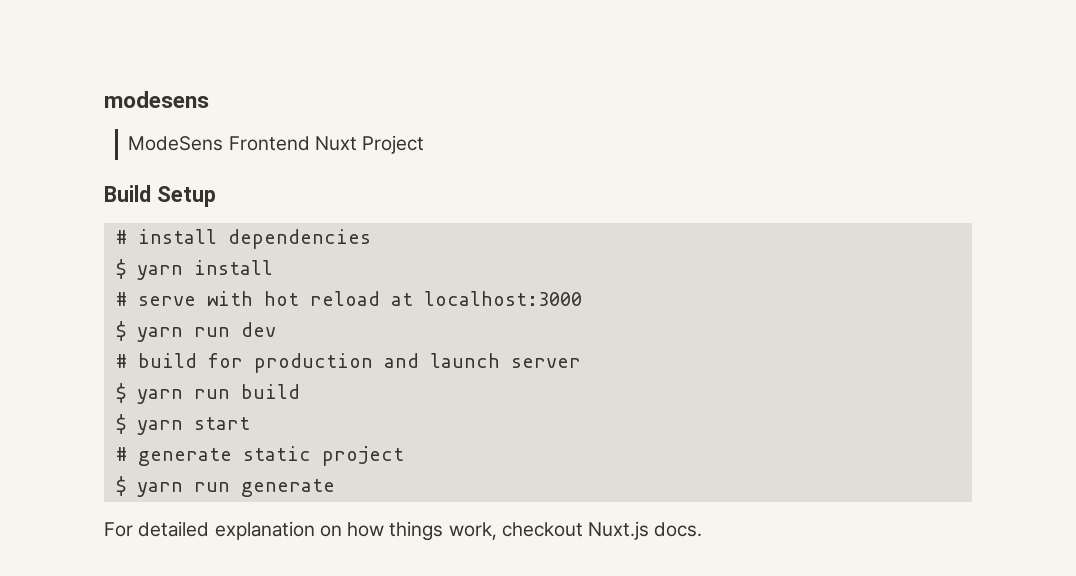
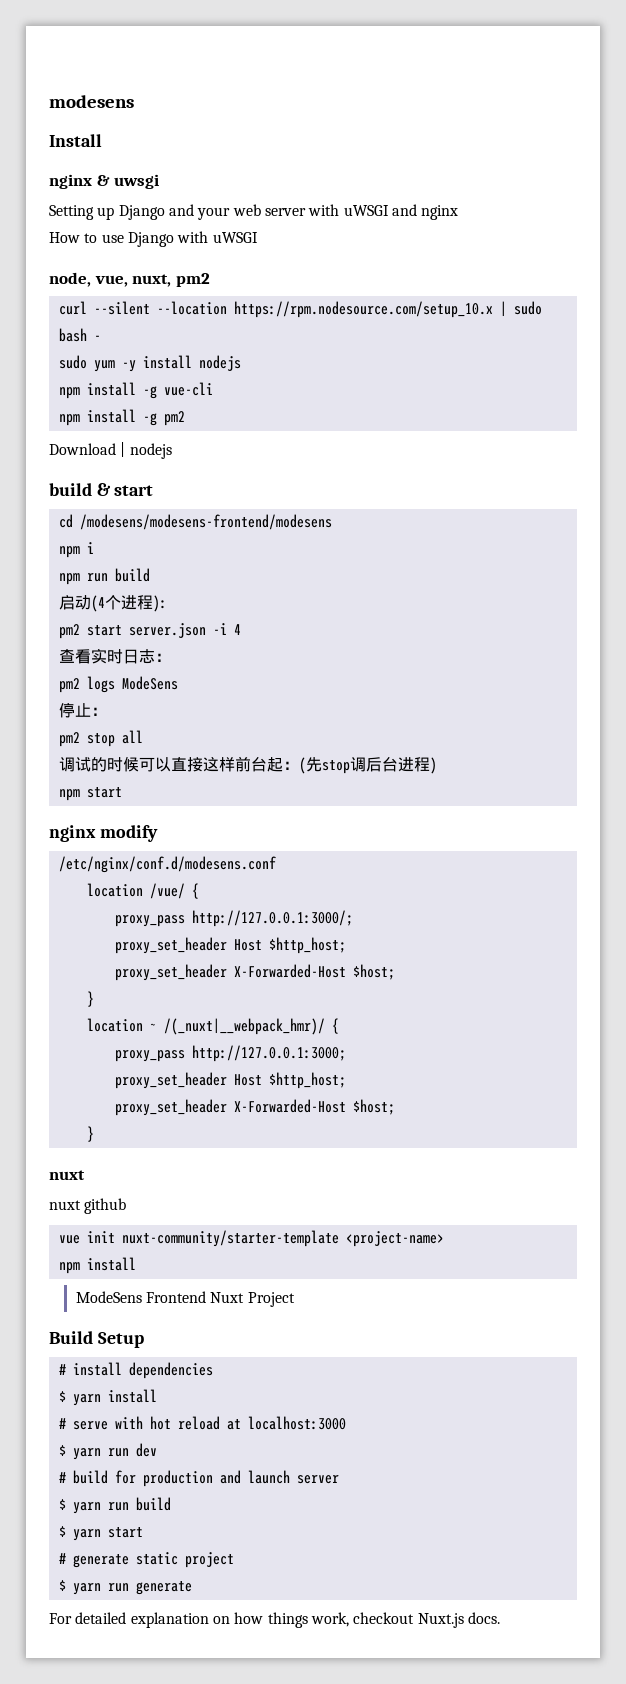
(209, 99) none -> [49,134,102,147] [49,174,160,189] [49,204,459,220] [49,231,258,247] [49,272,210,287] [58,301,542,318] [58,328,101,342] [58,355,241,372] [58,382,213,399] [58,409,185,426] [49,442,172,459] [49,483,154,496] [58,514,332,530] [58,542,94,558] [58,568,150,585] [58,595,167,612] [58,623,241,639] [58,648,171,664] [58,676,178,693] [58,702,107,718] [58,730,143,747] [58,756,437,774] [58,787,122,801] [49,825,158,842] [58,856,276,873] [86,883,199,899] [114,910,353,927] [114,937,346,954] [114,964,395,981] [86,991,94,1007] [86,1018,339,1035] [114,1045,346,1062] [114,1072,346,1089] [114,1099,395,1116] [86,1126,94,1142] [49,1170,85,1180] [49,1198,127,1214] [58,1230,444,1247] [58,1257,136,1274] // Install // nginx & uwsgi // Setting up Django and your web server with uWSGI and nginx // How to use Django with uWSGI // node, vue, nuxt, pm2 // curl --silent --location https://rpm.nodesource.com/setup_10.x | sudo bash - // sudo yum -y install nodejs // npm install -g vue-cli // npm install -g pm2 // Download | nodejs // build & start // cd /modesens/modesens-frontend/modesens // npm i // npm run build // 启动(4个进程): // pm2 start server.json -i 4 // 查看实时日志： // pm2 logs ModeSens // 停止： // pm2 stop all // 调试的时候可以直接这样前台起：(先stop调后台进程) // npm start // nginx modify // /etc/nginx/conf.d/modesens.conf // location /vue/ { // proxy_pass http://127.0.0.1:3000/; // proxy_set_header Host $http_host; // proxy_set_header X-Forwarded-Host $host; // } // location ~ /(_nuxt|__webpack_hmr)/ { // proxy_pass http://127.0.0.1:3000; // proxy_set_header Host $http_host; // proxy_set_header X-Forwarded-Host $host; // } // nuxt // nuxt github // vue init nuxt-community/starter-template <project-name> // npm install

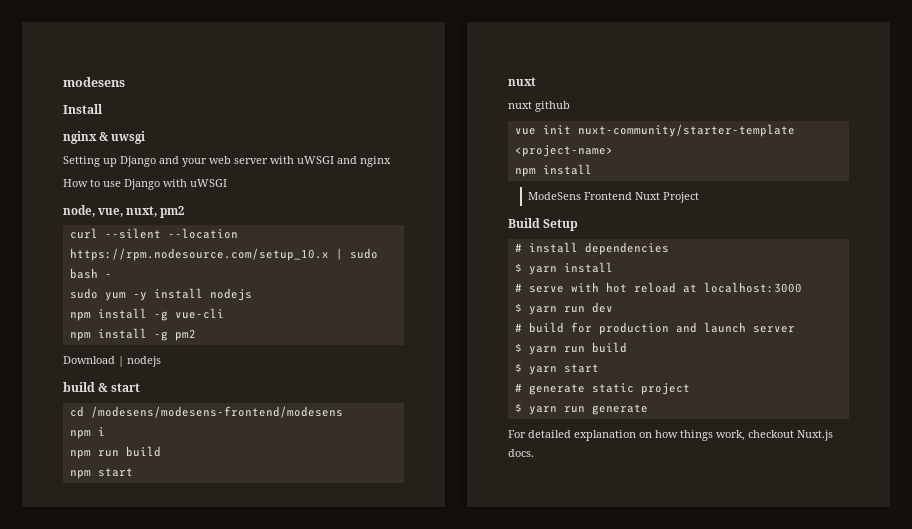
[58,595,167,612] [58,623,241,639] [58,648,171,664] [58,676,178,693] [58,702,107,718] [58,730,143,747] [58,756,437,774] [58,787,122,801] [49,825,158,842] [58,856,276,873] [86,883,199,899] [114,910,353,927] [114,937,346,954] [114,964,395,981] [86,991,94,1007] [86,1018,339,1035] [114,1045,346,1062] [114,1072,346,1089] [114,1099,395,1116] [86,1126,94,1142] 启动(4个进程): // pm2 start server.json -i 4 // 查看实时日志： // pm2 logs ModeSens // 停止： // pm2 stop all // 调试的时候可以直接这样前台起：(先stop调后台进程) // npm start // nginx modify // /etc/nginx/conf.d/modesens.conf // location /vue/ { // proxy_pass http://127.0.0.1:3000/; // proxy_set_header Host $http_host; // proxy_set_header X-Forwarded-Host $host; // } // location ~ /(_nuxt|__webpack_hmr)/ { // proxy_pass http://127.0.0.1:3000; // proxy_set_header Host $http_host; // proxy_set_header X-Forwarded-Host $host; // } -> [69,468,133,479] npm start

